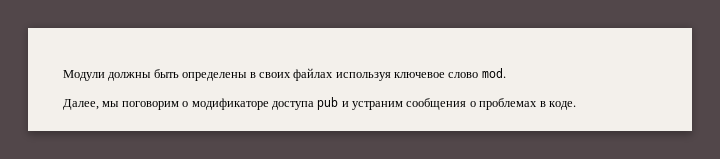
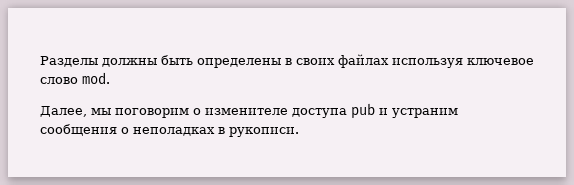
[63,70,105,81] Модули -> [40,56,98,67] Разделы
[191,98,269,110] модификаторе -> [205,108,288,115] изменителе
[479,98,576,110] проблемах в коде. -> [133,127,299,137] неполадках в рукописи.

